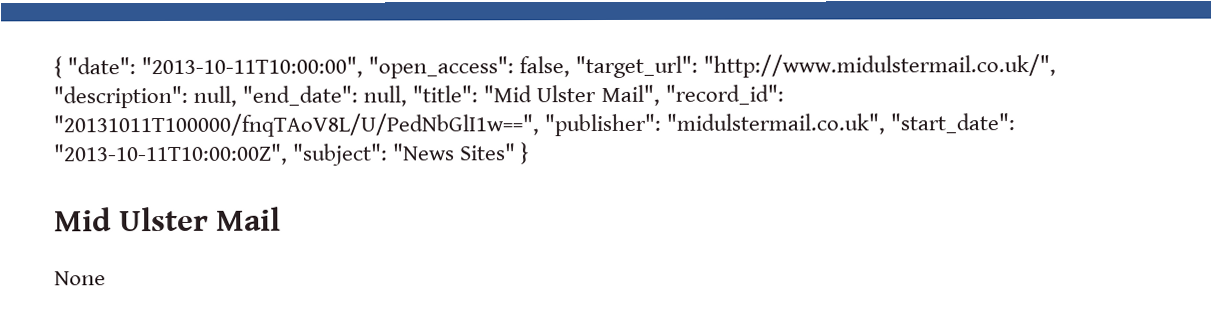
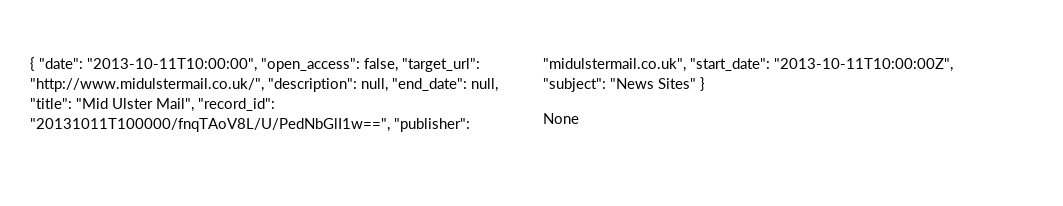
[54,206,282,232] // Mid Ulster Mail -> (705, 84) none

